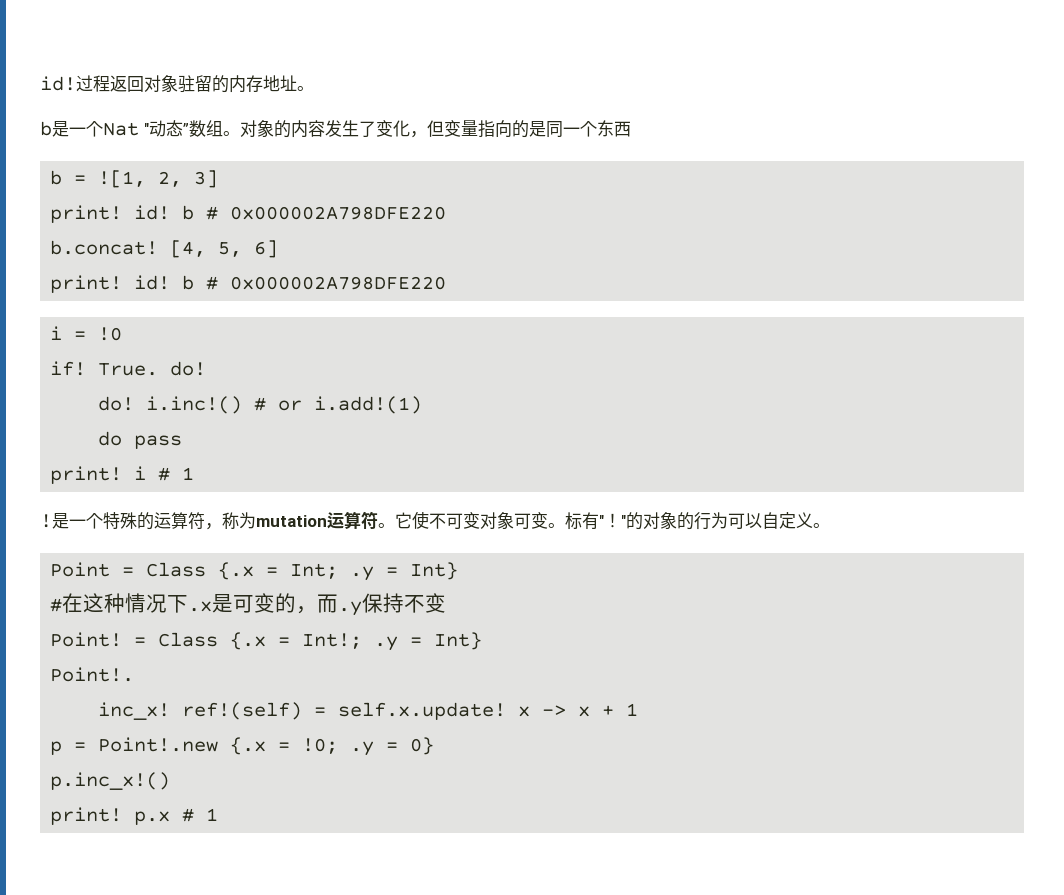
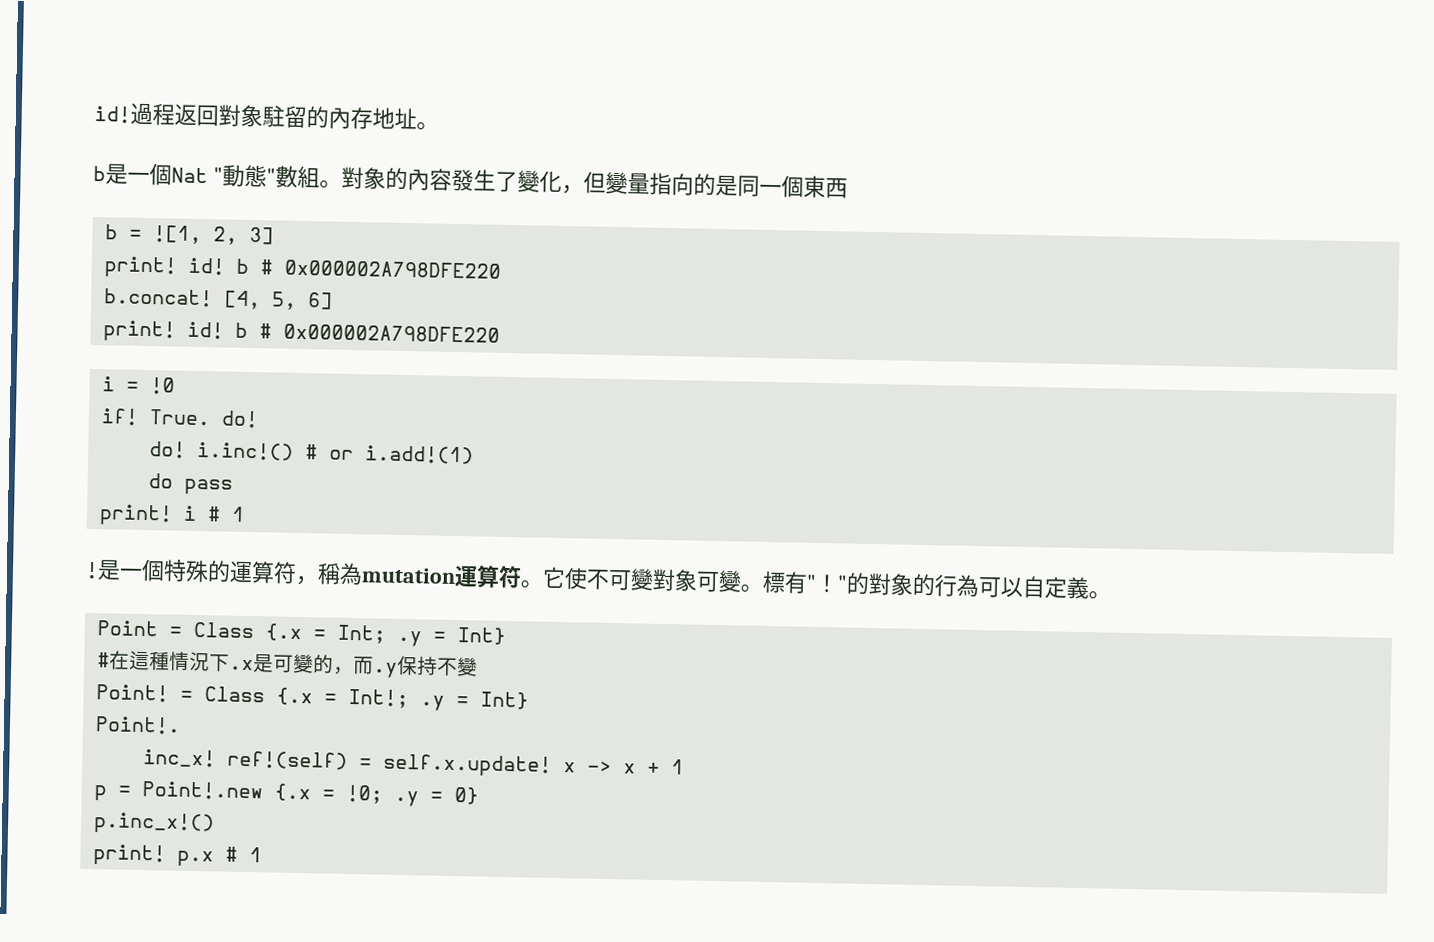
[40,75,246,93] id!过程返回对象驻留的内 -> [94,102,351,129] id!過程返回對象駐留的內
[86,121,103,137] 个 -> [149,163,172,186] 個
[149,120,461,138] 动态”数组。对象的内容发生了变化，但变 -> [221,164,628,195] 動態"數組。對象的內容發生了變化，但變
[580,120,614,137] 个东 -> [780,175,826,199] 個東
[86,511,582,530] 个特殊的运算符，称为mutation运算符。它使不可变对象可变。标 -> [141,558,786,594] 個特殊的運算符，稱為mutation運算符。它使不可變對象可變。標
[643,512,728,530] 对象的行为 -> [868,572,980,598] 對象的行為
[796,512,813,528] 义 -> [1066,576,1090,600] 義
[83,593,168,613] 这种情况 -> [129,650,211,672] 這種情況
[254,593,276,613] 变 -> [293,653,315,674] 變
[425,593,447,613] 变 -> [457,657,479,677] 變

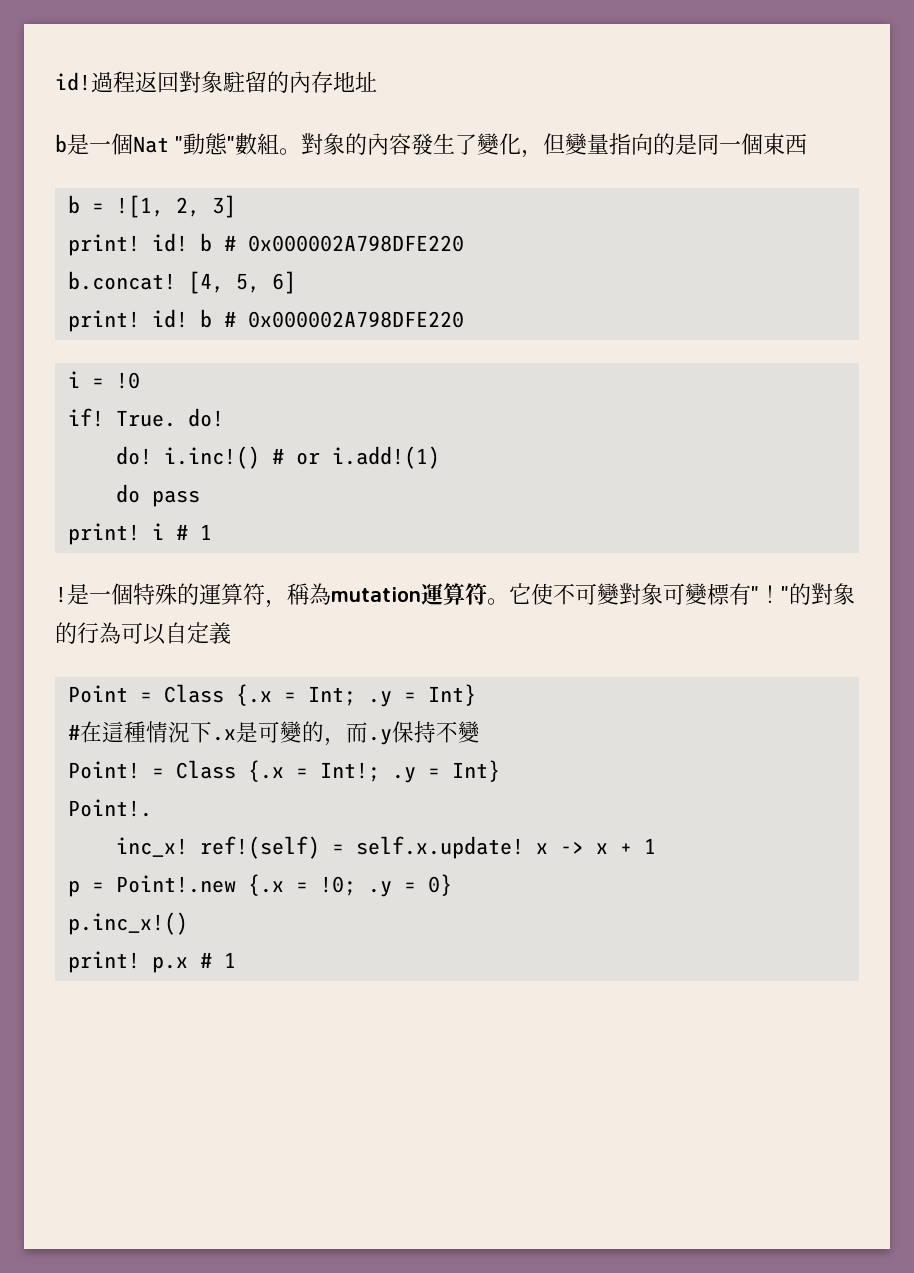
[416,122,439,131] 。 -> (377, 81) none
[740,584,763,593] 。 -> (707, 594) none
[1088,591,1111,600] 。 -> (231, 633) none

